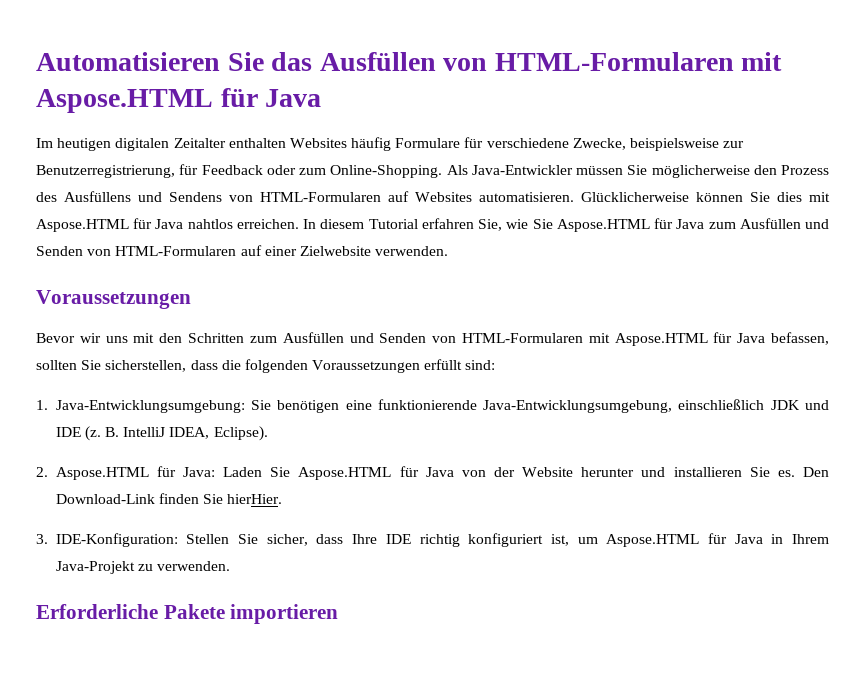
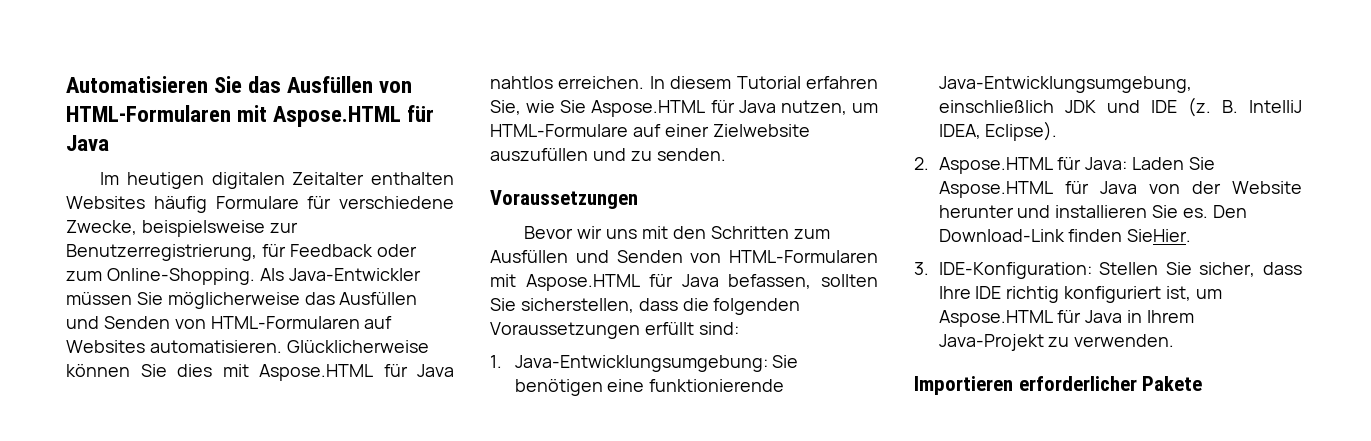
[753,165,829,175] [36,191,222,202] den Prozess des Ausfüllens und Sendens -> [304,292,418,305] [66,316,170,329] das Ausfüllen und Senden
[708,218,830,229] [36,245,449,256] zum Ausfüllen und Senden von HTML-Formularen auf einer Zielwebsite verwenden. -> [780,100,878,115] [490,124,810,137] [490,148,726,161] nutzen, um HTML-Formulare auf einer Zielwebsite auszufüllen und zu senden.
[203,494,283,504] Sie hierHier. -> [1127,229,1192,242] SieHier.
[36,604,339,624] Erforderliche Pakete importieren -> [914,376,1203,395] Importieren erforderlicher Pakete

